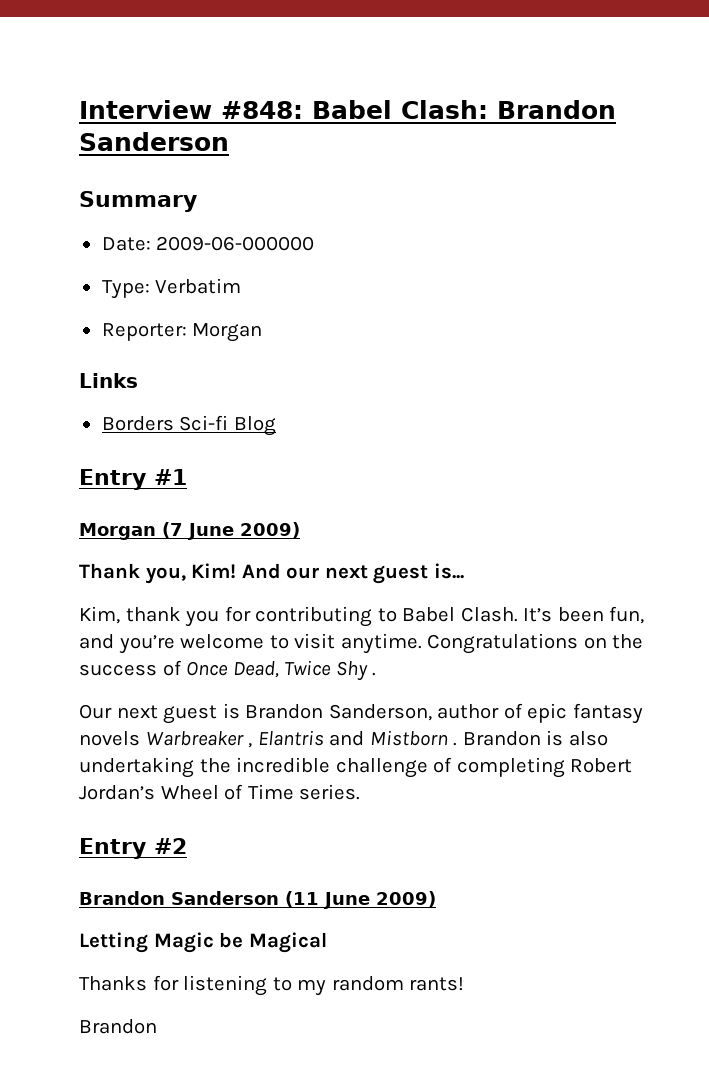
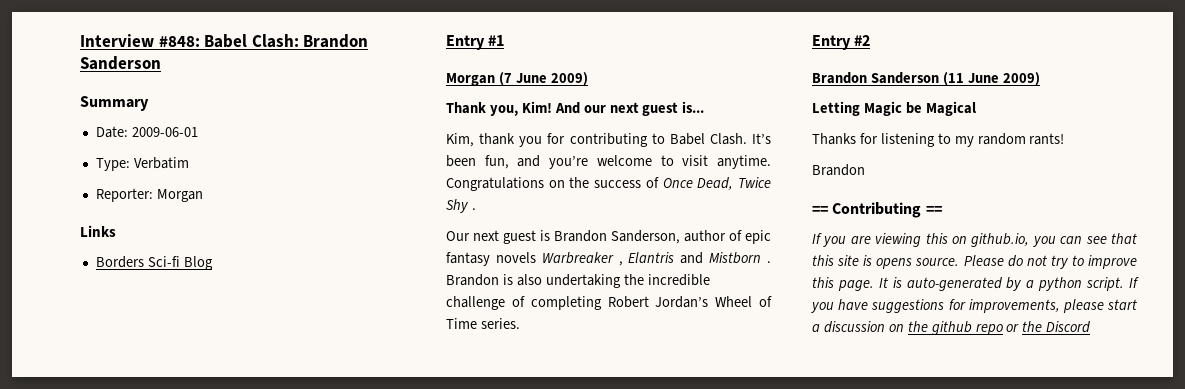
[156,236,315,251] 2009-06-000000 -> [131,127,198,137] 2009-06-01
(157, 1026) none -> [812,202,942,218] [812,233,1137,247] [812,255,1137,269] [812,277,1139,291] [811,299,1137,313] [812,321,1091,335] // == Contributing == // If you are viewing this on github.io, you can see that this site is opens source. Please do not try to improve this page. It is auto-generated by a python script. If you have suggestions for improvements, please start a discussion on the github repo or the Discord

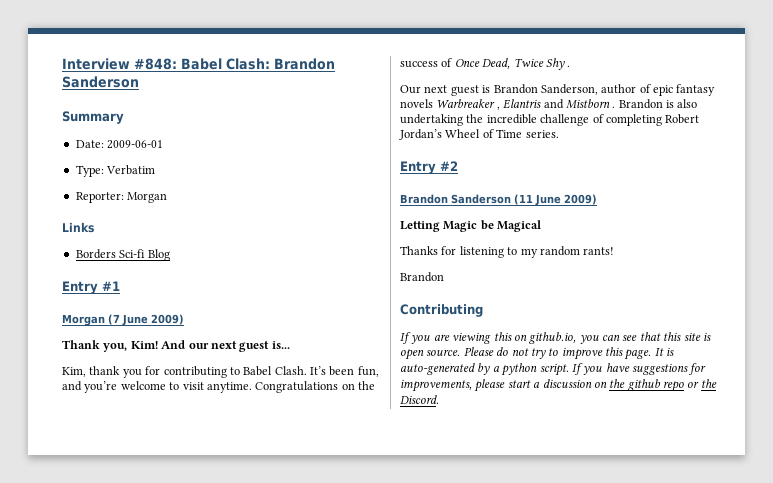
[812,206,828,214] == -> (444, 277) none
[925,206,942,214] == -> (483, 310) none
[876,258,913,269] opens -> [400,349,424,360] open
[1046,321,1091,333] Discord -> [400,395,439,404] Discord.

